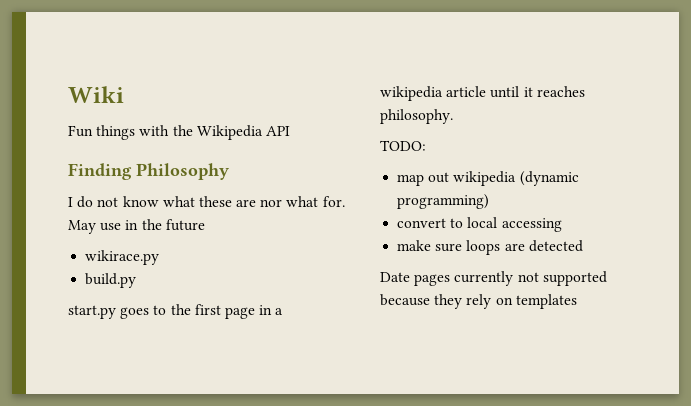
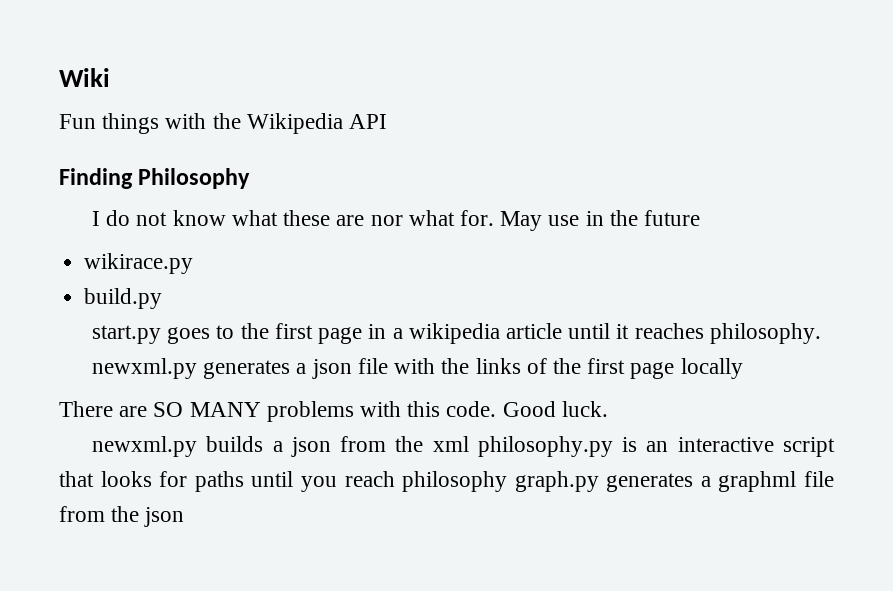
[380,140,426,151] [397,171,579,186] [397,194,490,209] [397,217,562,232] [397,240,583,255] [380,271,607,286] [380,294,577,309] TODO: // map out wikipedia (dynamic programming) // convert to local accessing // make sure loops are detected // Date pages currently not supported because they rely on templates -> [92,358,743,379] [59,401,608,422] [92,436,835,457] [59,471,835,492] [59,506,185,527] newxml.py generates a json file with the links of the first page locally // There are SO MANY problems with this code. Good luck. // newxml.py builds a json from the xml philosophy.py is an interactive script that looks for paths until you reach philosophy graph.py generates a graphml file from the json

